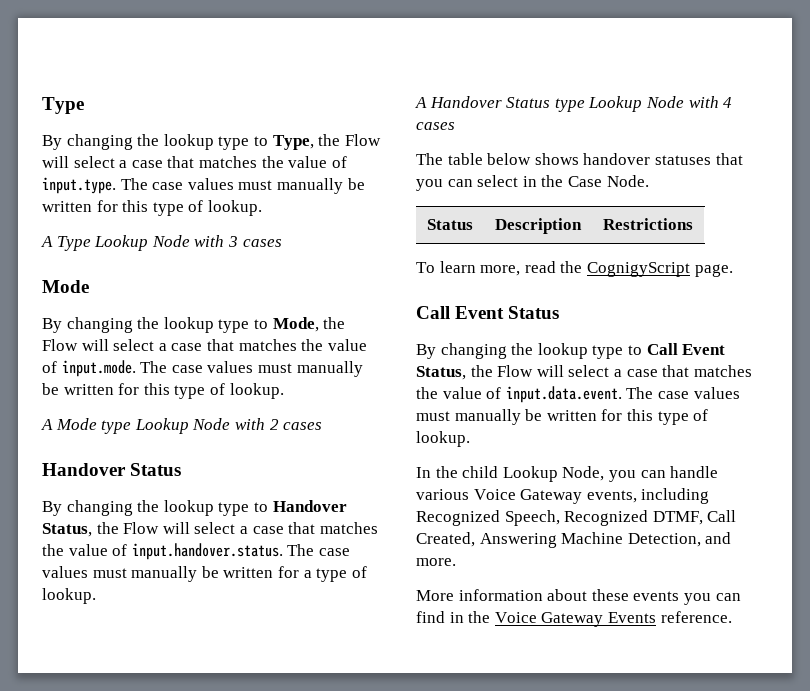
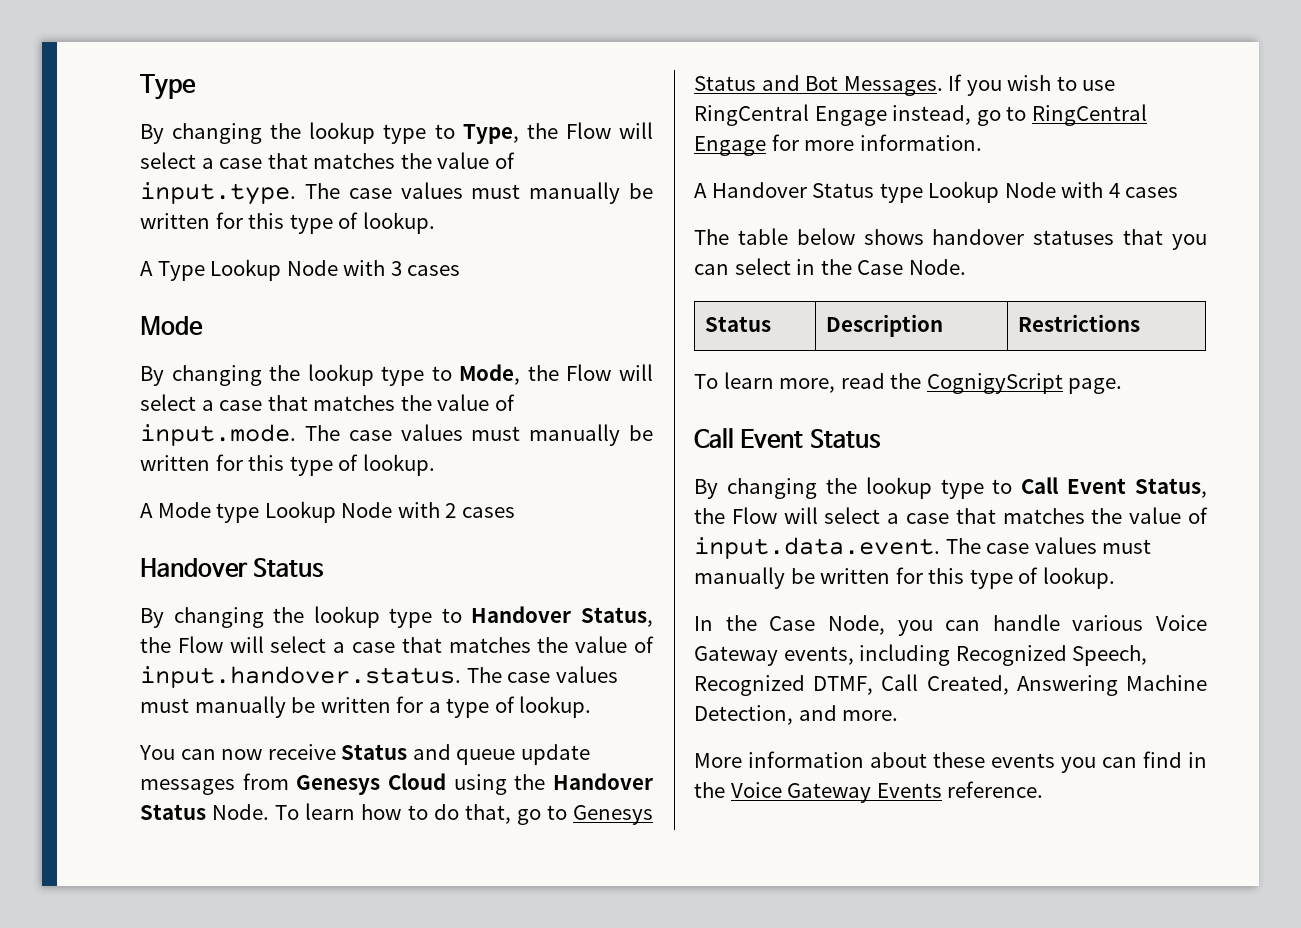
(96, 596) none -> [139,744,590,765] [140,773,653,795] [140,803,654,825] [694,74,1116,96] [694,104,1147,126] [694,134,982,156] // You can now receive Status and queue update messages from Genesys Cloud using the Handover Status Node. To learn how to do that, go to Genesys Status and Bot Messages. If you wish to use RingCentral Engage instead, go to RingCentral Engage for more information.
[462,466,558,482] child Lookup -> [769,616,816,631] Case

